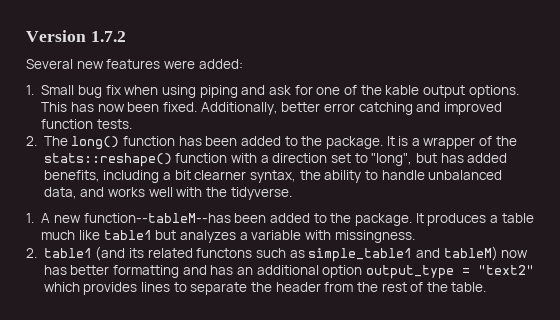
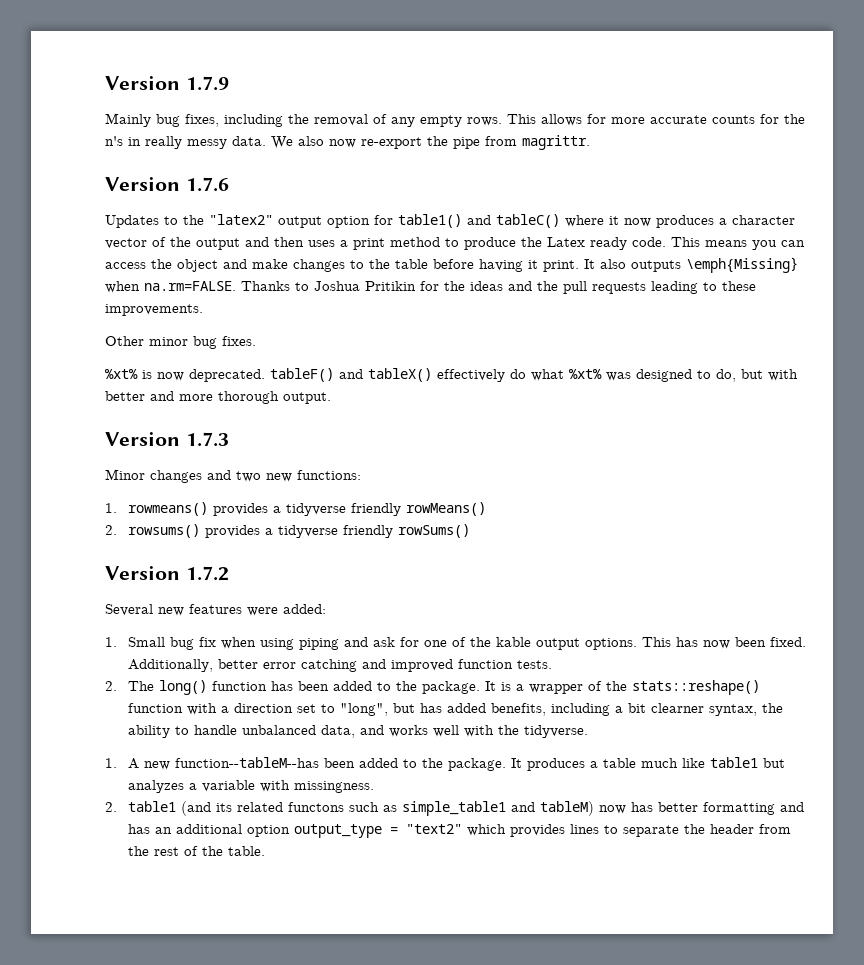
[26,30,86,42] Version -> [105,76,229,91] [105,113,805,127] [105,135,590,150] [105,177,229,192] [105,214,795,228] [105,237,805,250] [105,257,798,273] [105,281,756,294] [105,304,203,316] [105,336,256,349] [105,368,798,382] [105,391,331,404] [105,432,229,447] [105,469,361,483] [105,502,486,516] [105,524,470,538] [105,566,180,580] Version 1.7.9 // Mainly bug fixes, including the removal of any empty rows. This allows for more accurate counts for the n's in really messy data. We also now re-export the pipe from magrittr. // Version 1.7.6 // Updates to the "latex2" output option for table1() and tableC() where it now produces a character vector of the output and then uses a print method to produce the Latex ready code. This means you can access the object and make changes to the table before having it print. It also outputs \emph{Missing} when na.rm=FALSE. Thanks to Joshua Pritikin for the ideas and the pull requests leading to these improvements. // Other minor bug fixes. // %xt% is now deprecated. tableF() and tableX() effectively do what %xt% was designed to do, but with better and more thorough output. // Version 1.7.3 // Minor changes and two new functions: // 1. rowmeans() provides a tidyverse friendly rowMeans() // 2. rowsums() provides a tidyverse friendly rowSums() // Version

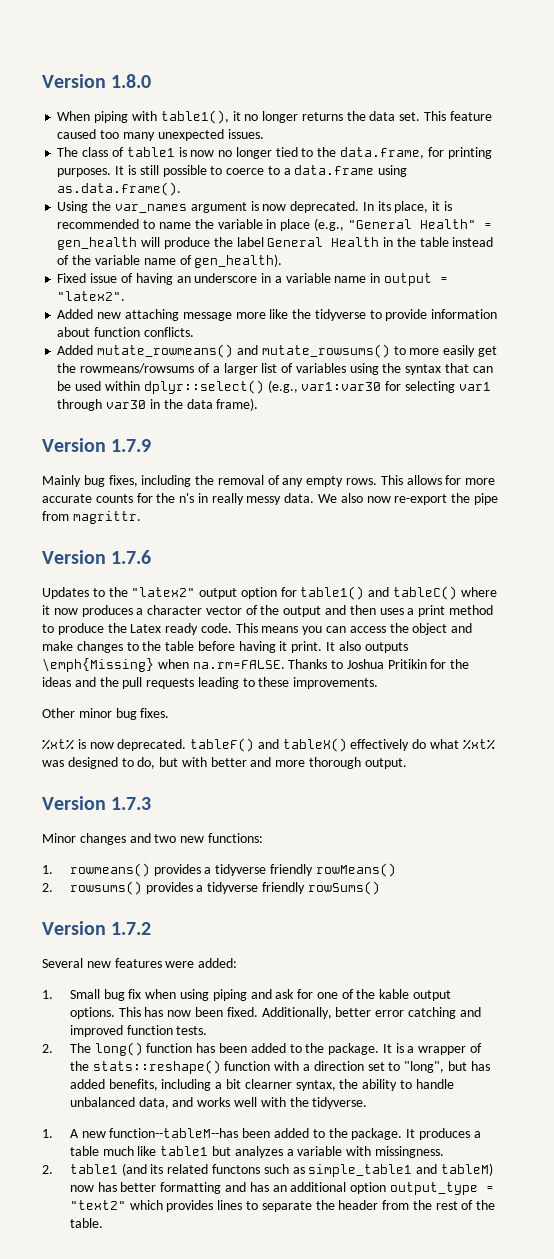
[105,76,180,90] Version -> [42,74,152,88] [57,110,492,124] [57,129,264,141] [57,147,492,159] [57,165,408,177] [57,182,182,196] [57,201,452,213] [57,218,492,231] [57,237,494,250] [57,254,283,268] [57,273,448,286] [57,291,126,301] [57,309,498,321] [57,327,194,337] [57,344,497,358] [57,363,493,375] [57,380,491,394] [57,398,259,411] [42,438,106,452] Version 1.8.0 // When piping with table1(), it no longer returns the data set. This feature caused too many unexpected issues. // The class of table1 is now no longer tied to the data.frame, for printing purposes. It is still possible to coerce to a data.frame using as.data.frame(). // Using the var_names argument is now deprecated. In its place, it is recommended to name the variable in place (e.g., "General Health" = gen_health will produce the label General Health in the table instead of the variable name of gen_health). // Fixed issue of having an underscore in a variable name in output = "latex2". // Added new attaching message more like the tidyverse to provide information about function conflicts. // Added mutate_rowmeans() and mutate_rowsums() to more easily get the rowmeans/rowsums of a larger list of variables using the syntax that can be used within dplyr::select() (e.g., var1:var30 for selecting var1 through var30 in the data frame). // Version

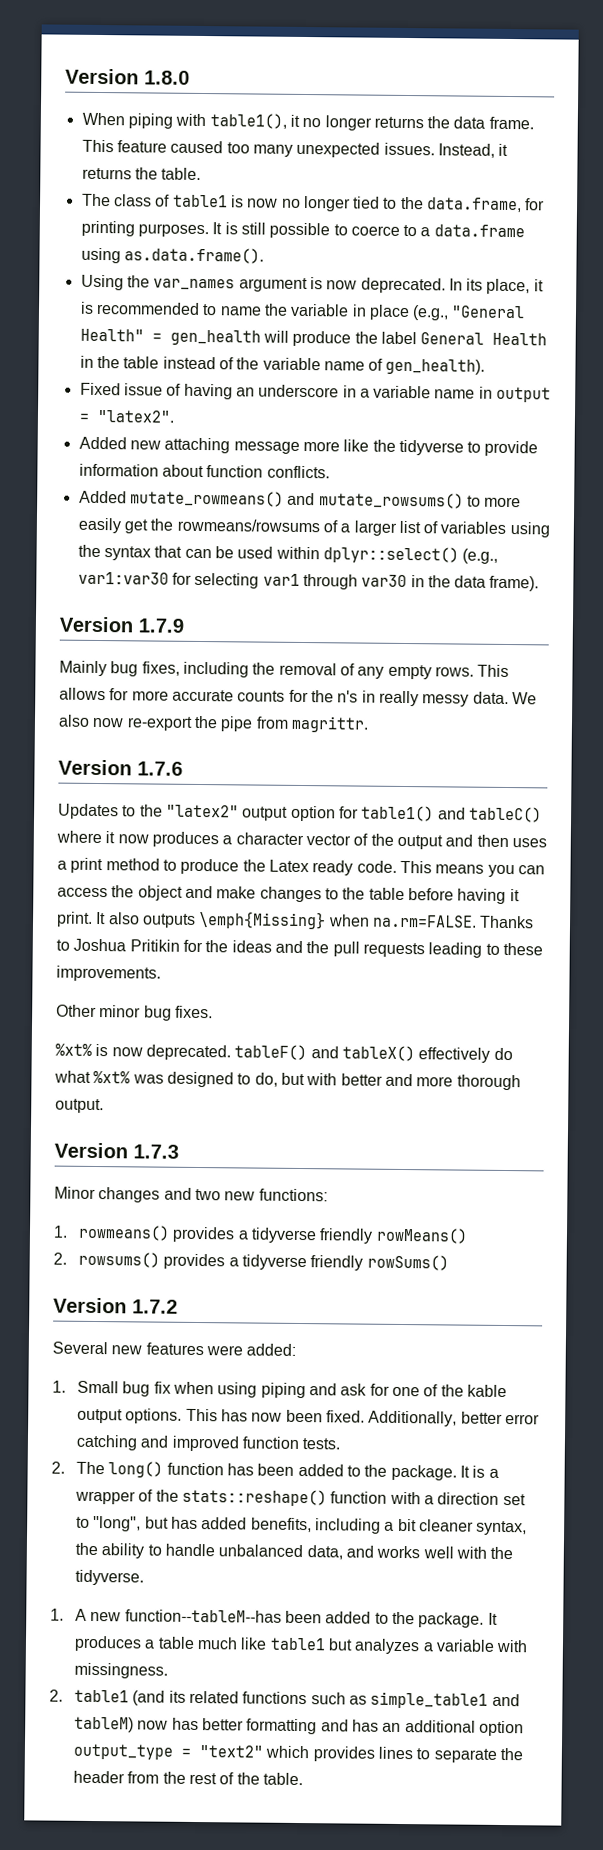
[399,112,421,121] set. -> [488,116,534,130] frame.
(264, 134) none -> [437,143,509,158] [81,167,202,180] Instead, it returns the table.
[244,1079,292,1089] clearner -> [418,1519,474,1532] cleaner
[212,1164,261,1174] functons -> [242,1691,308,1705] functions

